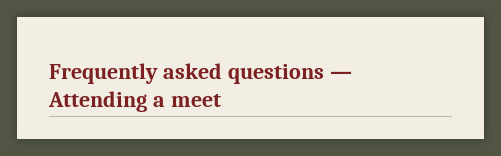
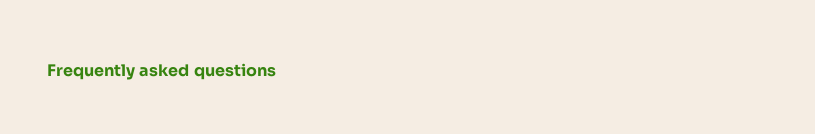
[329,71,352,79] [48,91,221,112] — Attending a meet -> (276, 71) none

